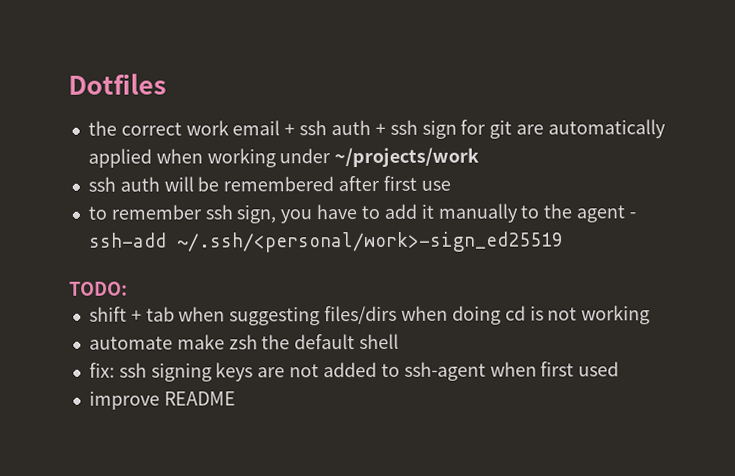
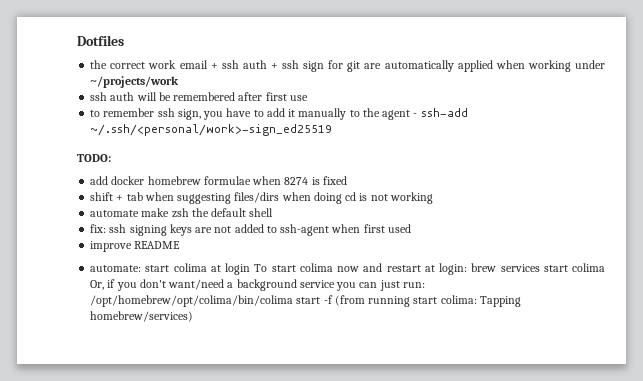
(128, 288) none -> [90,176,347,185] // add docker homebrew formulae when 8274 is fixed
(236, 398) none -> [90,263,605,275] [90,279,425,291] [90,295,521,307] [90,311,194,322] // automate: start colima at login To start colima now and restart at login: brew services start colima Or, if you don't want/need a background service you can just run: /opt/homebrew/opt/colima/bin/colima start -f (from running start colima: Tapping homebrew/services)

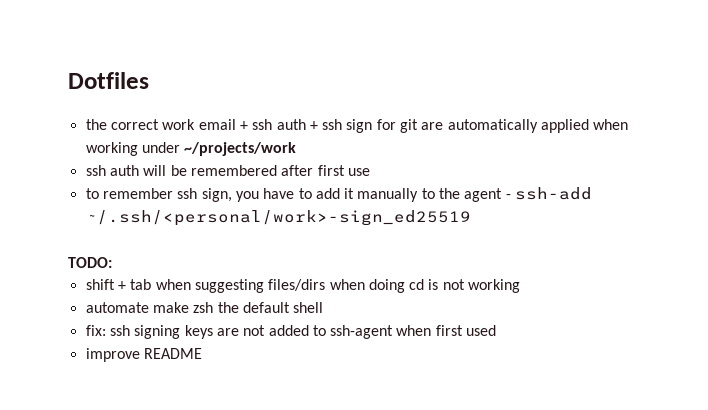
[90,176,347,185] // add docker homebrew formulae when 8274 is fixed -> (112, 262) none
[90,263,605,275] [90,279,425,291] [90,295,521,307] [90,311,194,322] // automate: start colima at login To start colima now and restart at login: brew services start colima Or, if you don't want/need a background service you can just run: /opt/homebrew/opt/colima/bin/colima start -f (from running start colima: Tapping homebrew/services) -> (202, 353) none

